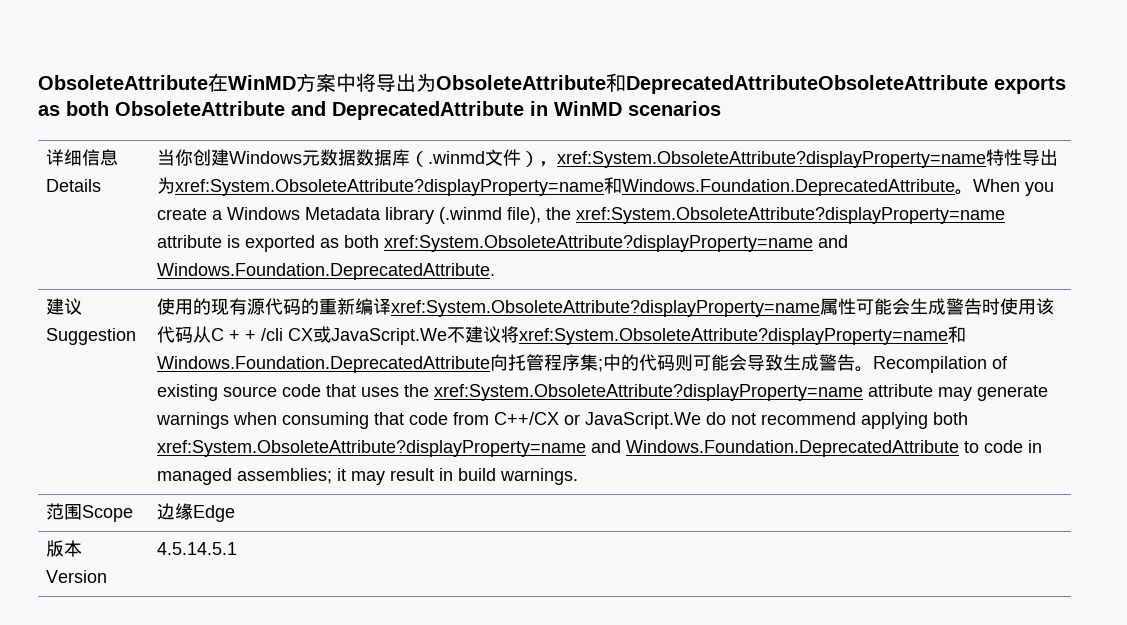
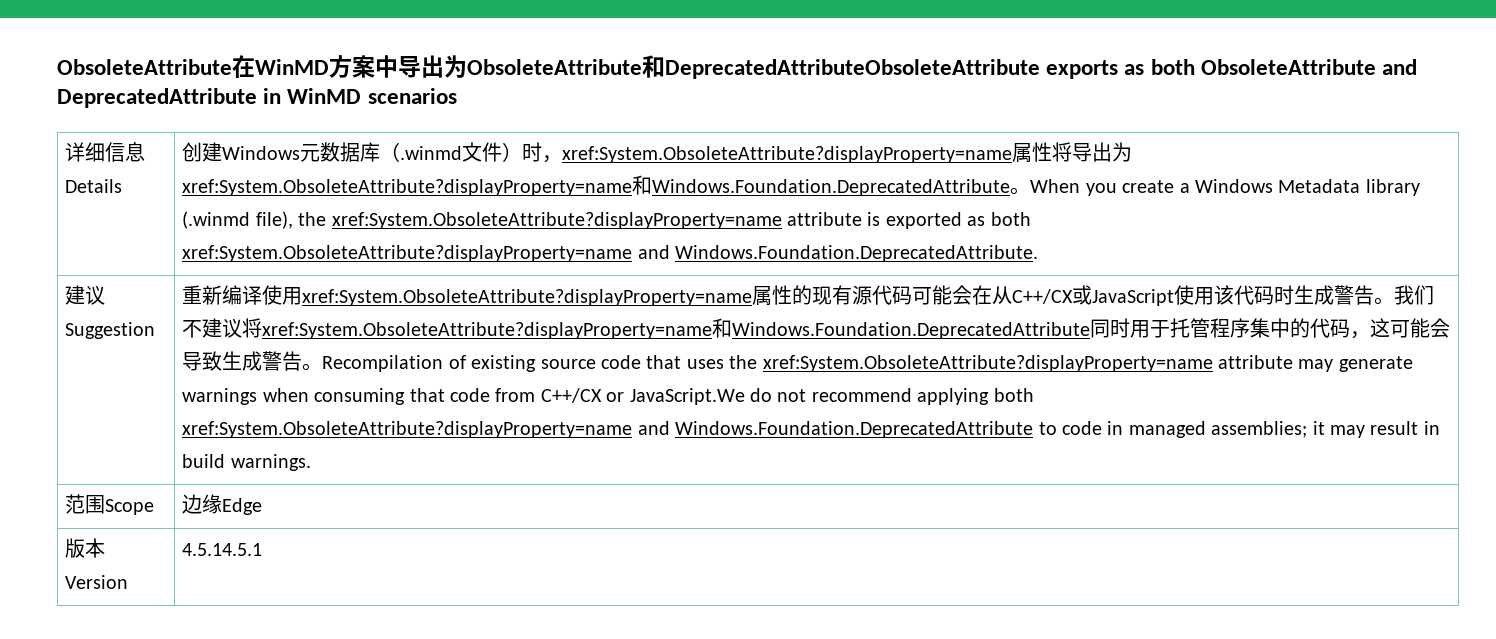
[356,73,376,92] 将 -> (398, 66) none
[156,149,193,166] 当你 -> (123, 186) none
[355,149,392,166] 数据 -> (361, 152) none
[538,149,1022,168] ，xref:System.ObsoleteAttribute?displayProperty=name特性 -> [522,142,1073,163] 时，xref:System.ObsoleteAttribute?displayProperty=name属性将
[156,298,1054,317] [156,326,447,345] 使用的现有源代码的重新编译xref:System.ObsoleteAttribute?displayProperty=name属性可能会生成警告时使用该代码从C + + /cli CX或JavaScript.We -> [182,285,1435,306] 重新编译使用xref:System.ObsoleteAttribute?displayProperty=name属性的现有源代码可能会在从C++/CX或JavaScript使用该代码时生成警告。我们
[489,354,508,371] 向 -> [1090,318,1171,338] 同时用于
[597,359,603,372] ; -> (1271, 328) none
[674,354,693,371] 则 -> [1350,318,1391,339] ，这

